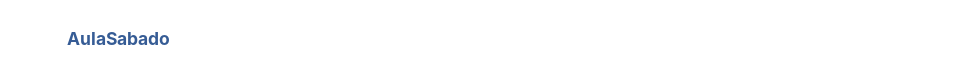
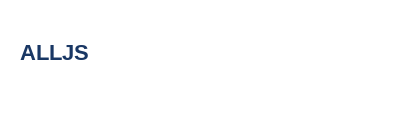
[67,32,170,45] AulaSabado -> [20,45,89,60] ALLJS

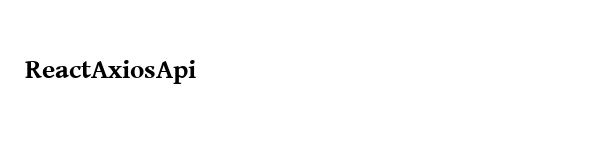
[20,45,89,60] ALLJS -> [25,60,196,84] ReactAxiosApi

